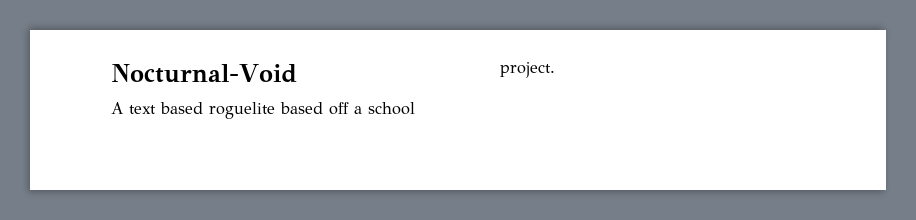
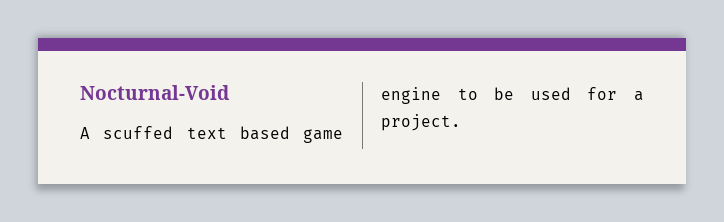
(123, 108) none -> [103,126,174,139] scuffed
[209,102,415,119] roguelite based off a school -> [303,129,343,143] [381,87,644,104] game engine to be used for a

